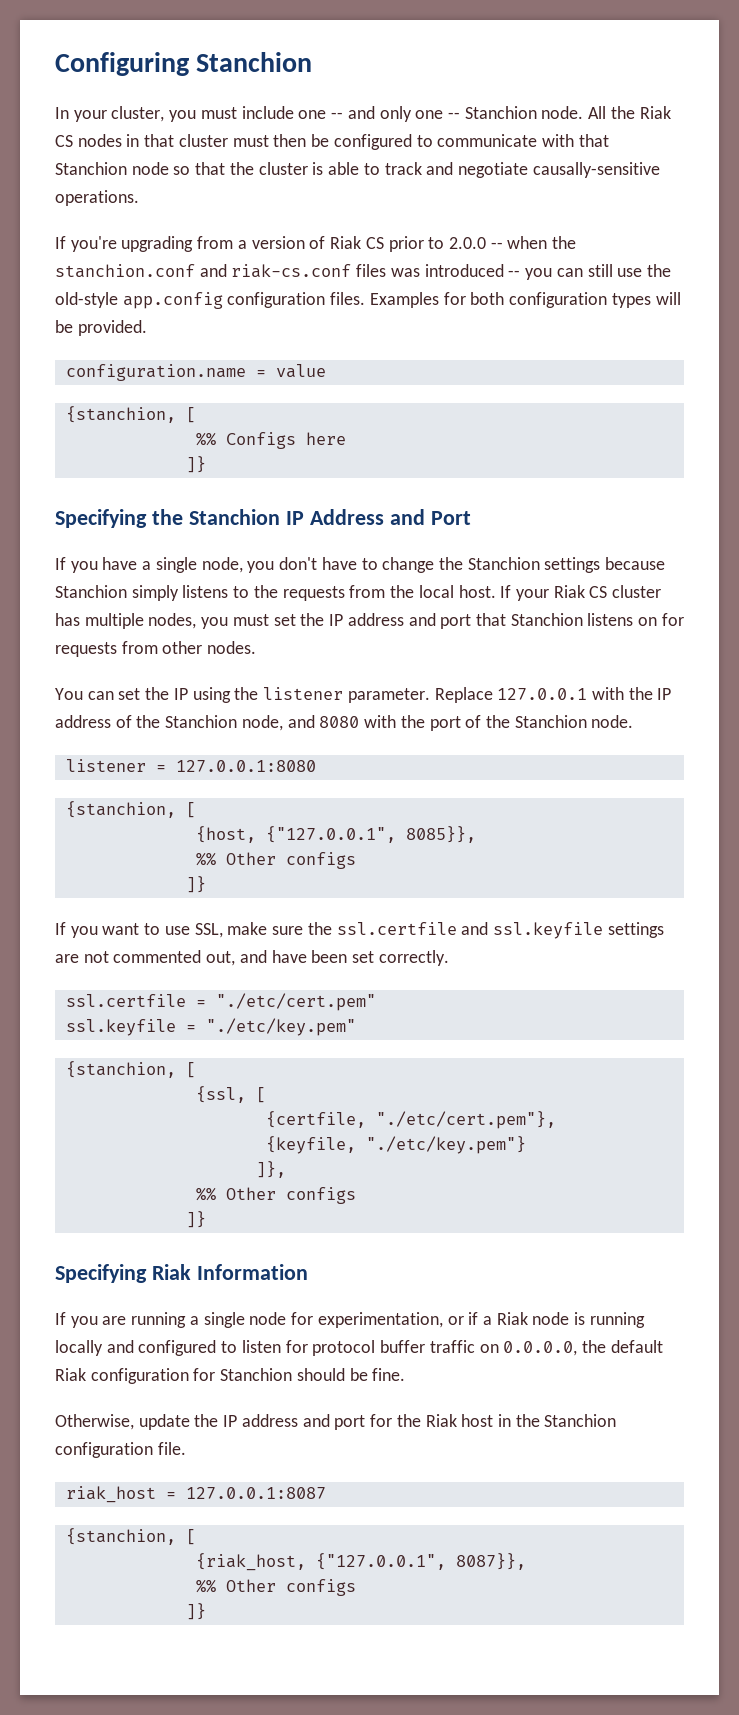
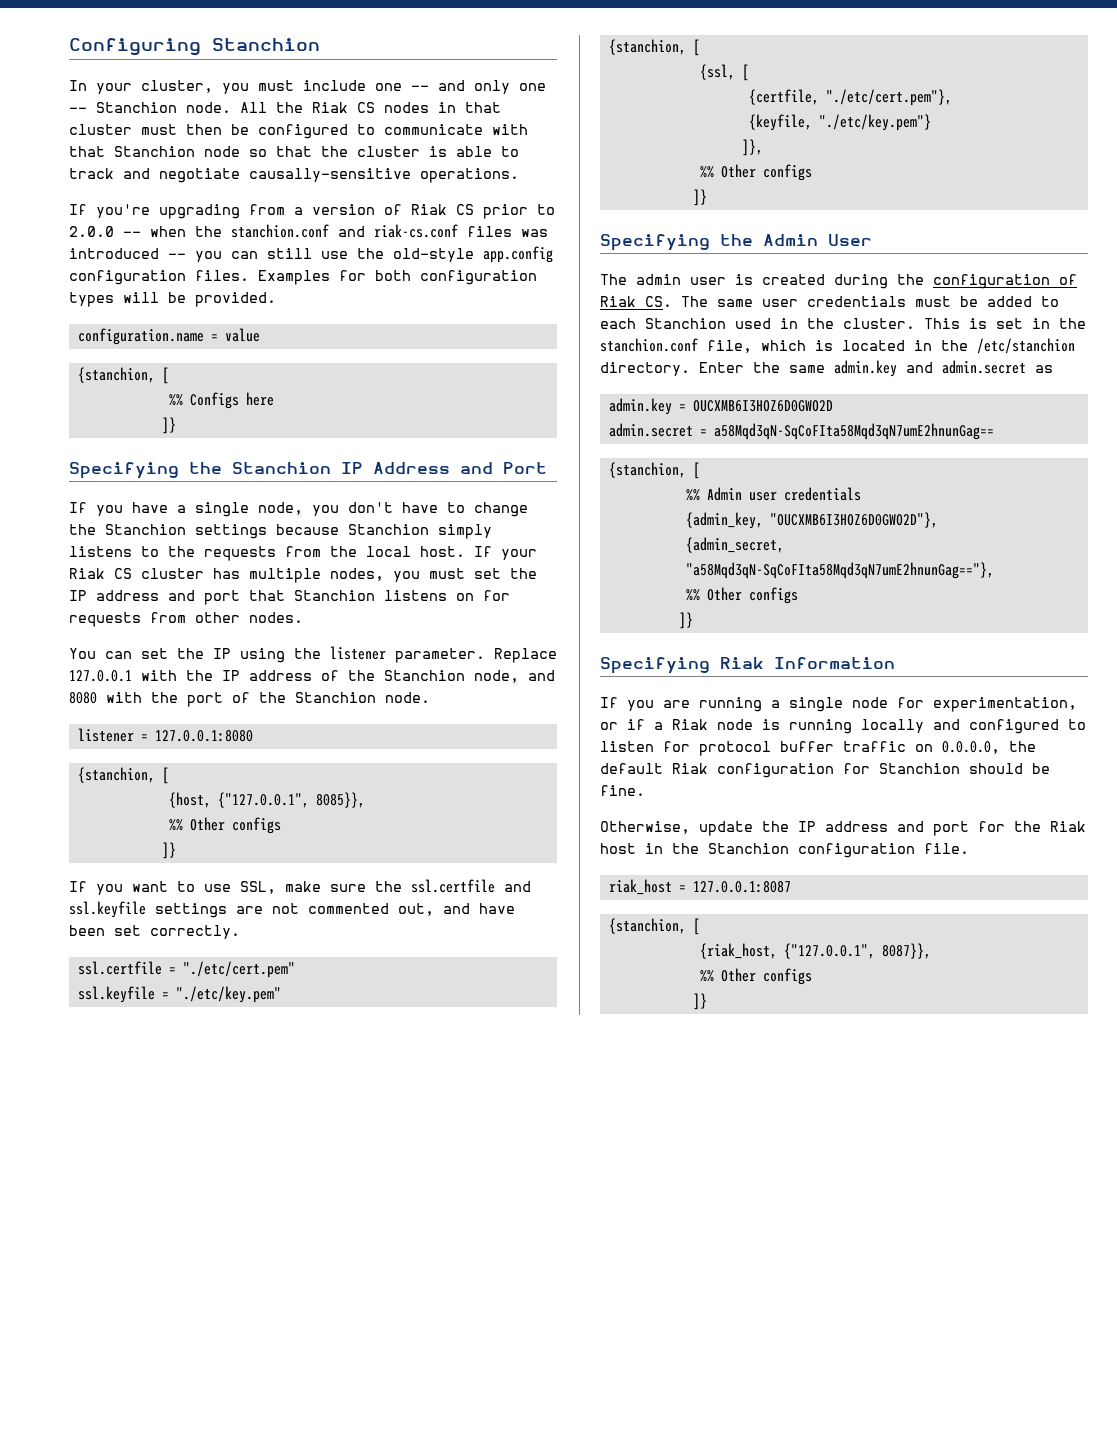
(206, 1219) none -> [600,234,872,251] [600,274,1077,289] [600,296,1059,307] [600,318,1086,329] [600,338,1075,354] [600,360,1053,377] [608,398,833,415] [608,423,994,440] [608,462,700,479] [685,487,861,501] [685,512,938,529] [685,537,784,553] [685,562,994,579] [685,587,798,604] [678,612,693,629] // Specifying the Admin User // The admin user is created during the configuration of Riak CS. The same user credentials must be added to each Stanchion used in the cluster. This is set in the stanchion.conf file, which is located in the /etc/stanchion directory. Enter the same admin.key and admin.secret as // admin.key = OUCXMB6I3HOZ6D0GWO2D // admin.secret = a58Mqd3qN-SqCoFIta58Mqd3qN7umE2hnunGag== // {stanchion, [ // %% Admin user credentials // {admin_key, "OUCXMB6I3HOZ6D0GWO2D"}, // {admin_secret, "a58Mqd3qN-SqCoFIta58Mqd3qN7umE2hnunGag=="}, // %% Other configs // ]}

